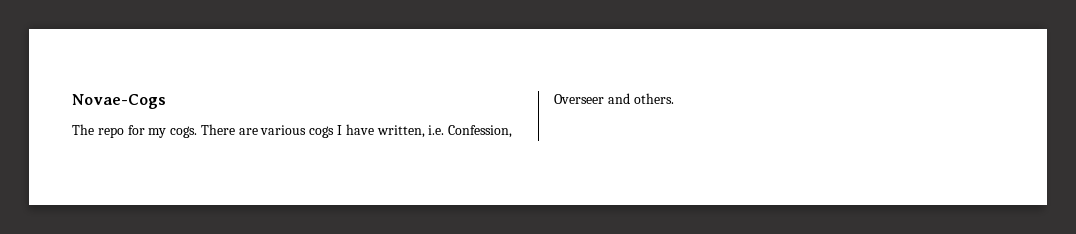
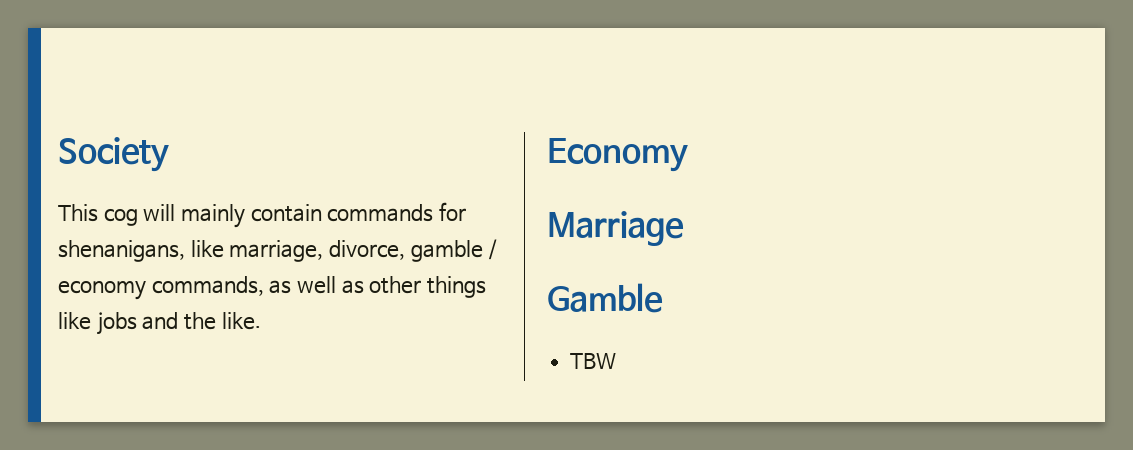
[72,94,166,109] [72,124,513,138] [554,93,674,104] Novae-Cogs // The repo for my cogs. There are various cogs I have written, i.e. Confession, Overseer and others. -> [58,137,169,172] [58,202,466,228] [58,239,498,262] [58,276,486,300] [58,312,261,335] [547,138,688,172] [547,211,684,246] [547,283,663,313] [570,353,617,369] Society // This cog will mainly contain commands for shenanigans, like marriage, divorce, gamble / economy commands, as well as other things like jobs and the like. // Economy // Marriage // Gamble // TBW

